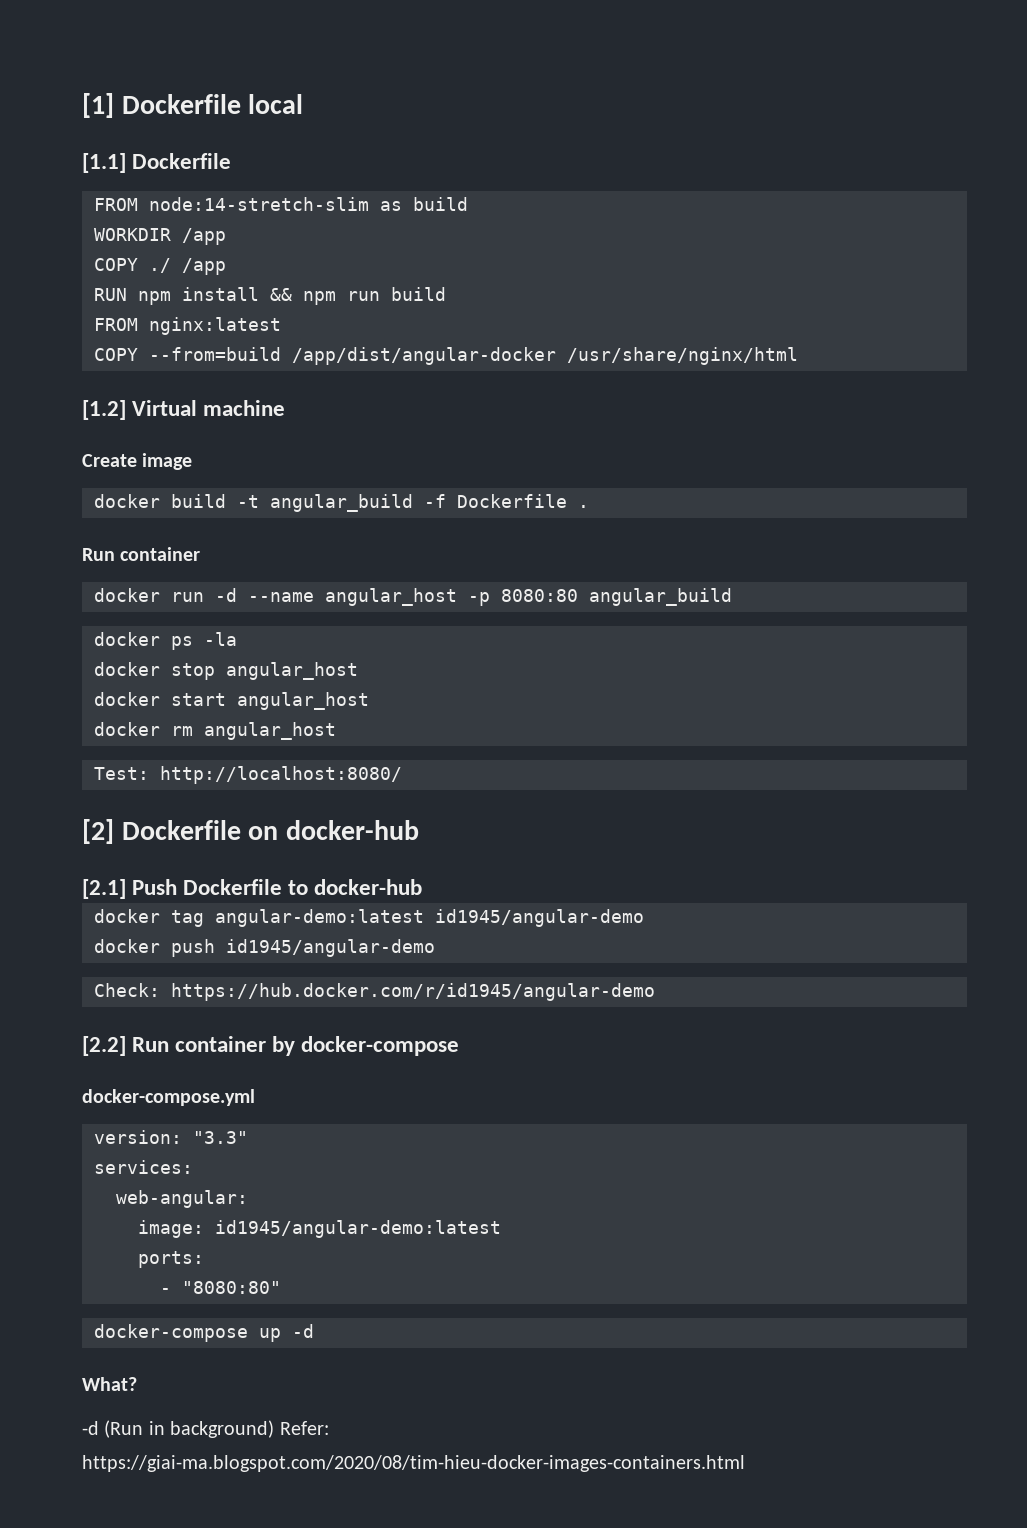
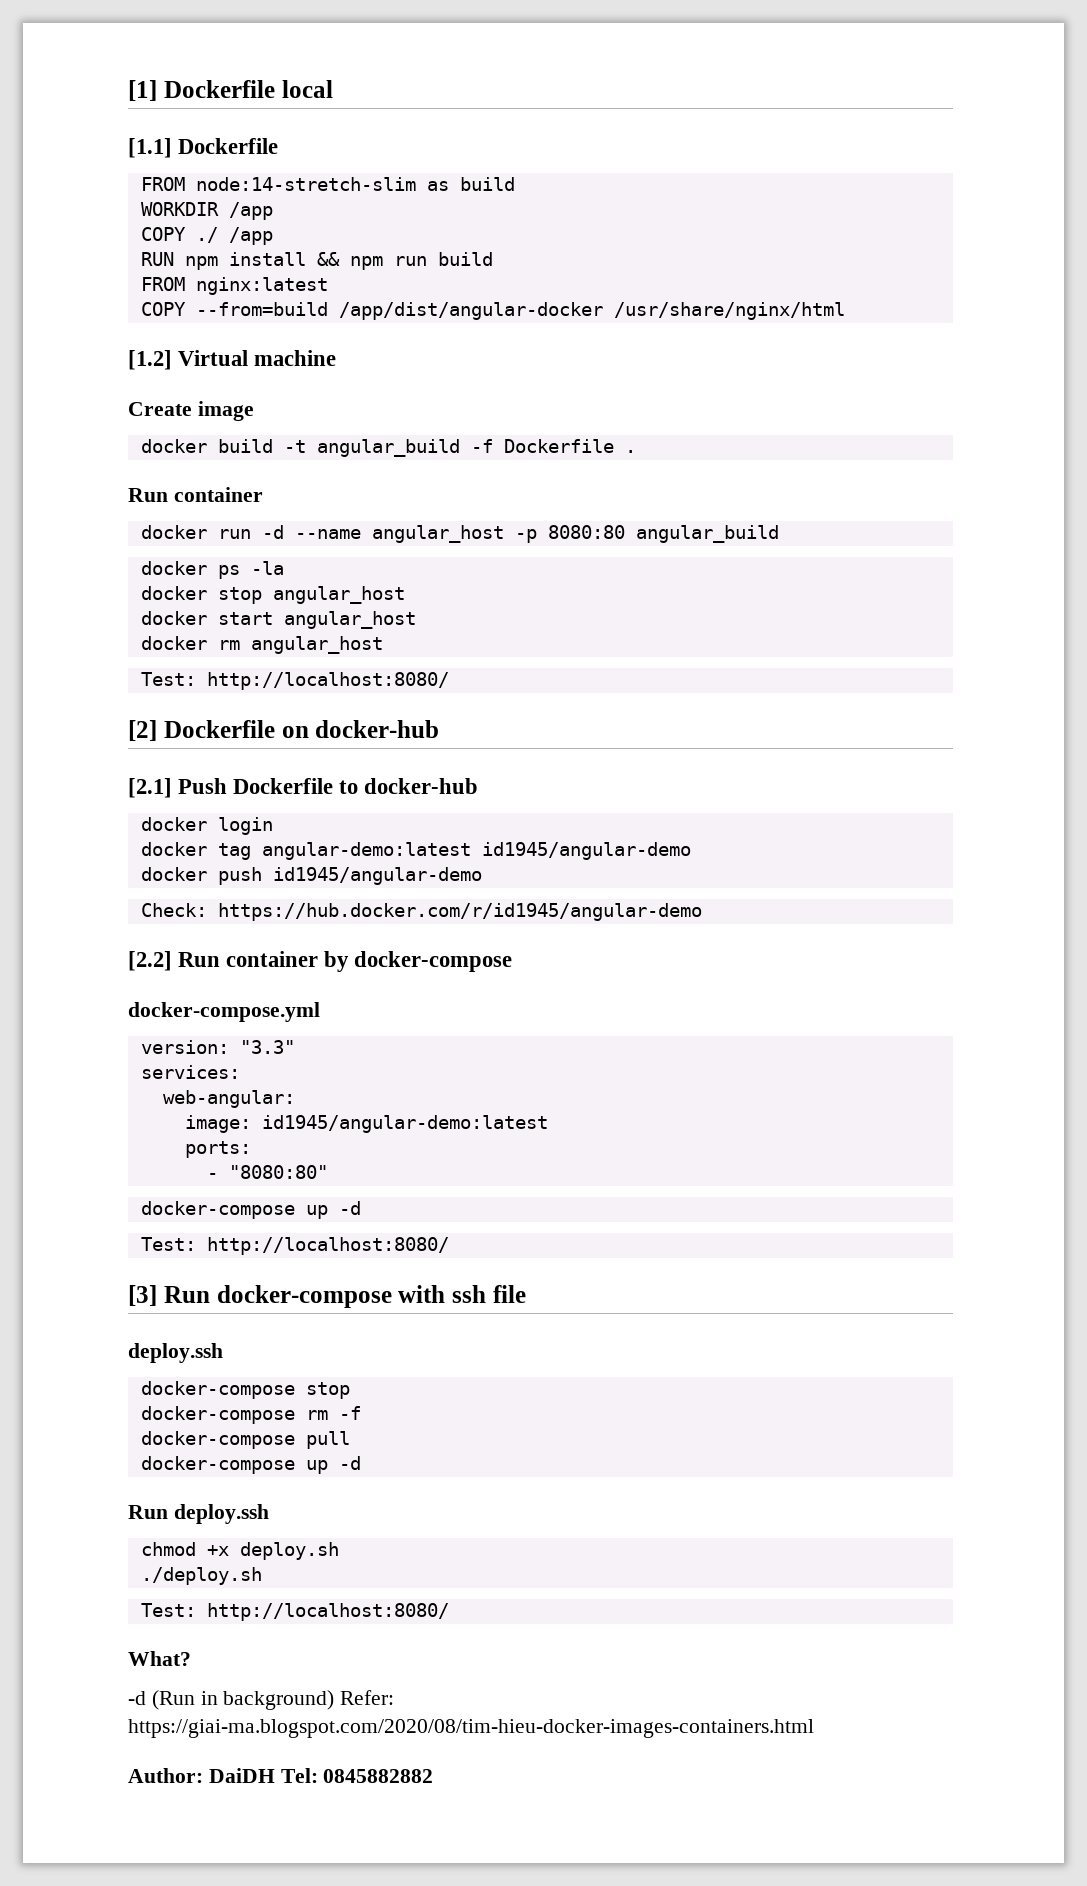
(423, 887) none -> [140,817,273,835] // docker login
(314, 1331) none -> [140,1237,449,1255] [128,1285,526,1308] [128,1343,223,1363] [140,1381,350,1399] [140,1406,361,1424] [140,1431,350,1449] [140,1456,361,1474] [128,1504,269,1524] [140,1542,339,1560] [140,1567,262,1585] [140,1603,449,1621] // Test: http://localhost:8080/ // [3] Run docker-compose with ssh file // deploy.ssh // docker-compose stop // docker-compose rm -f // docker-compose pull // docker-compose up -d // Run deploy.ssh // chmod +x deploy.sh // ./deploy.sh // Test: http://localhost:8080/
(745, 1463) none -> [128,1768,434,1783] // Author: DaiDH Tel: 0845882882

